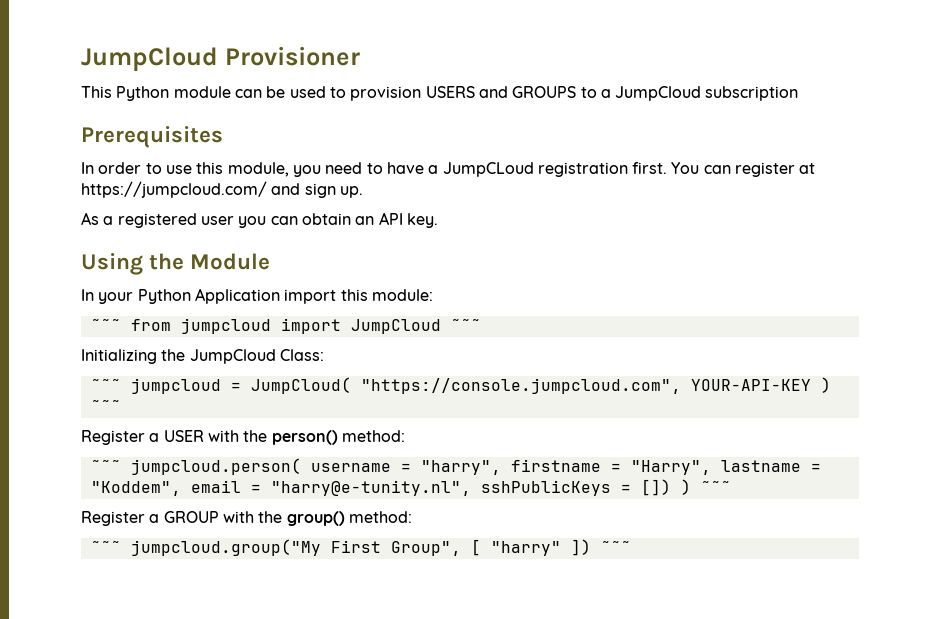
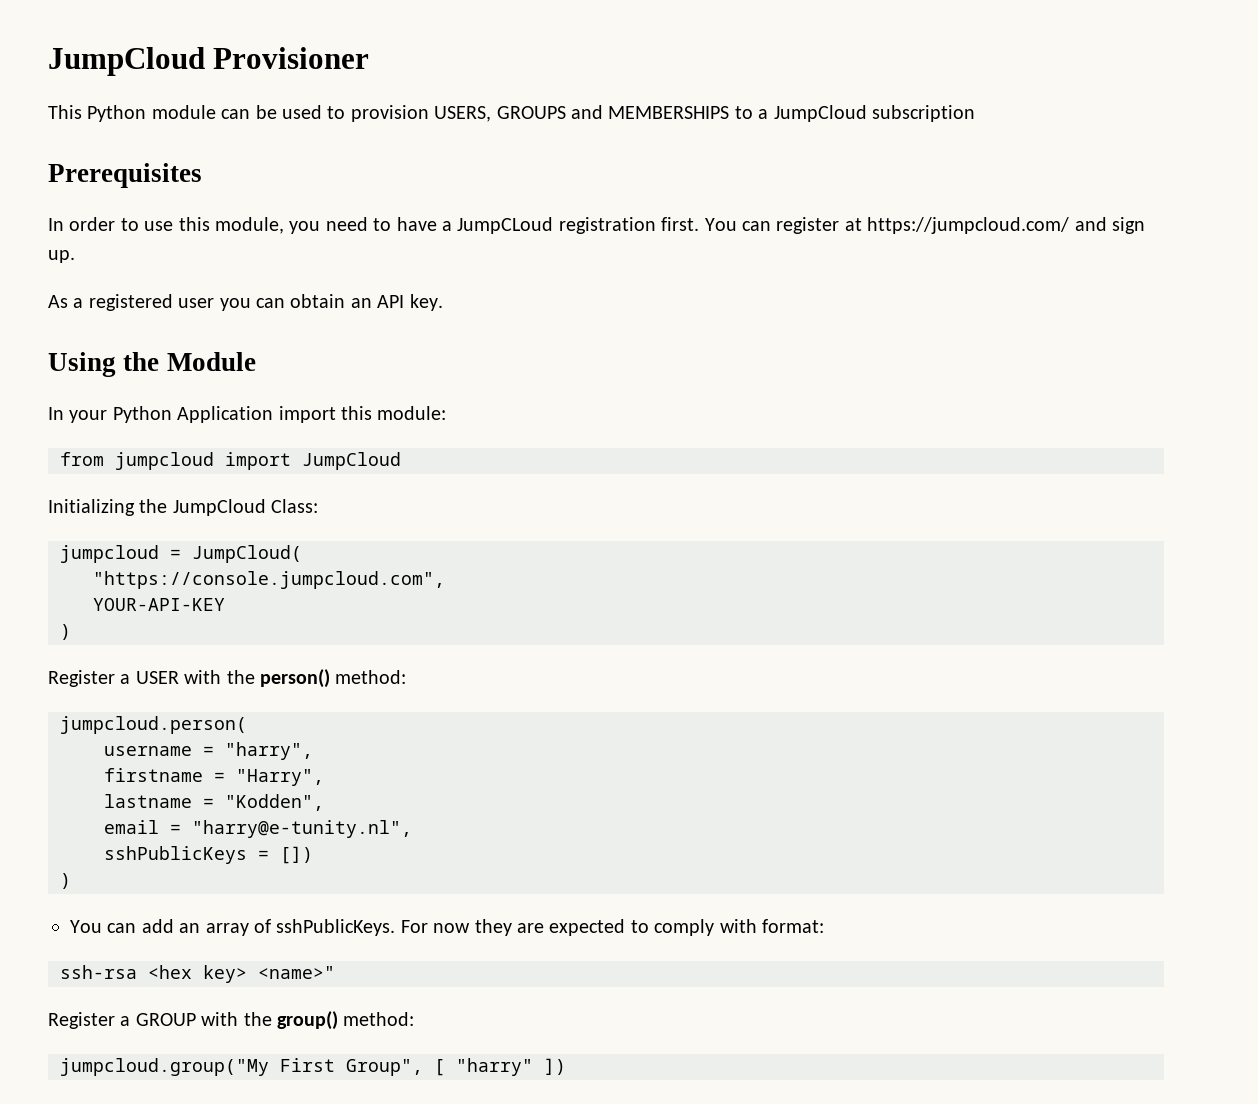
[425,86,577,98] USERS and GROUPS -> [434,105,730,122] USERS, GROUPS and MEMBERSHIPS
[90,319,121,331] ˜˜˜ -> (447, 413) none
[450,319,481,331] ˜˜˜ -> (401, 461) none
[90,379,121,391] ˜˜˜ -> (319, 506) none
(351, 385) none -> (302, 554) //
(681, 386) none -> (445, 580) //
[820,377,831,393] [90,400,121,412] ) ˜˜˜ -> [60,624,71,640] // )
[90,460,121,472] ˜˜˜ -> (407, 677) none
(301, 466) none -> (247, 725) //
(501, 467) none -> (313, 751) //
(711, 467) none -> (324, 777) //
[90,481,181,496] "Koddem", -> [225,794,324,811] "Kodden", //
(471, 488) none -> (412, 829) //
[680,479,731,495] ) ˜˜˜ -> [60,873,71,889] [70,919,824,936] [60,965,335,983] // ) // You can add an array of sshPublicKeys. For now they are expected to comply with format: // ssh-rsa <hex key> <name>"
[90,541,121,553] ˜˜˜ -> (415, 1019) none
[600,541,631,553] ˜˜˜ -> (566, 1066) none

